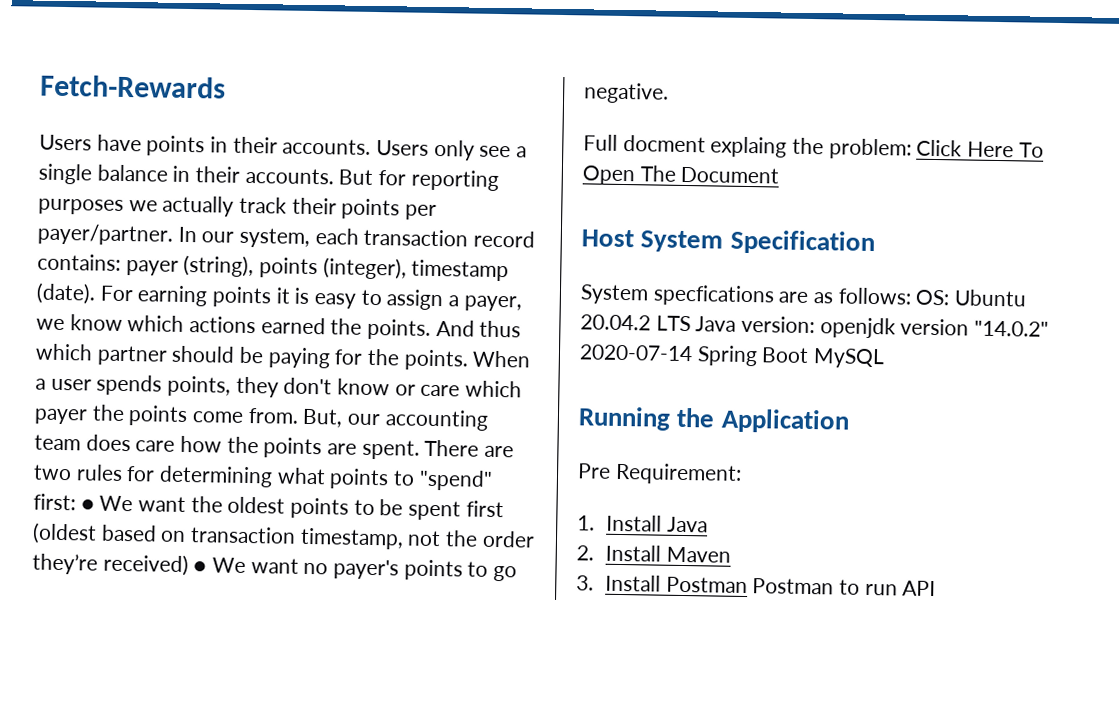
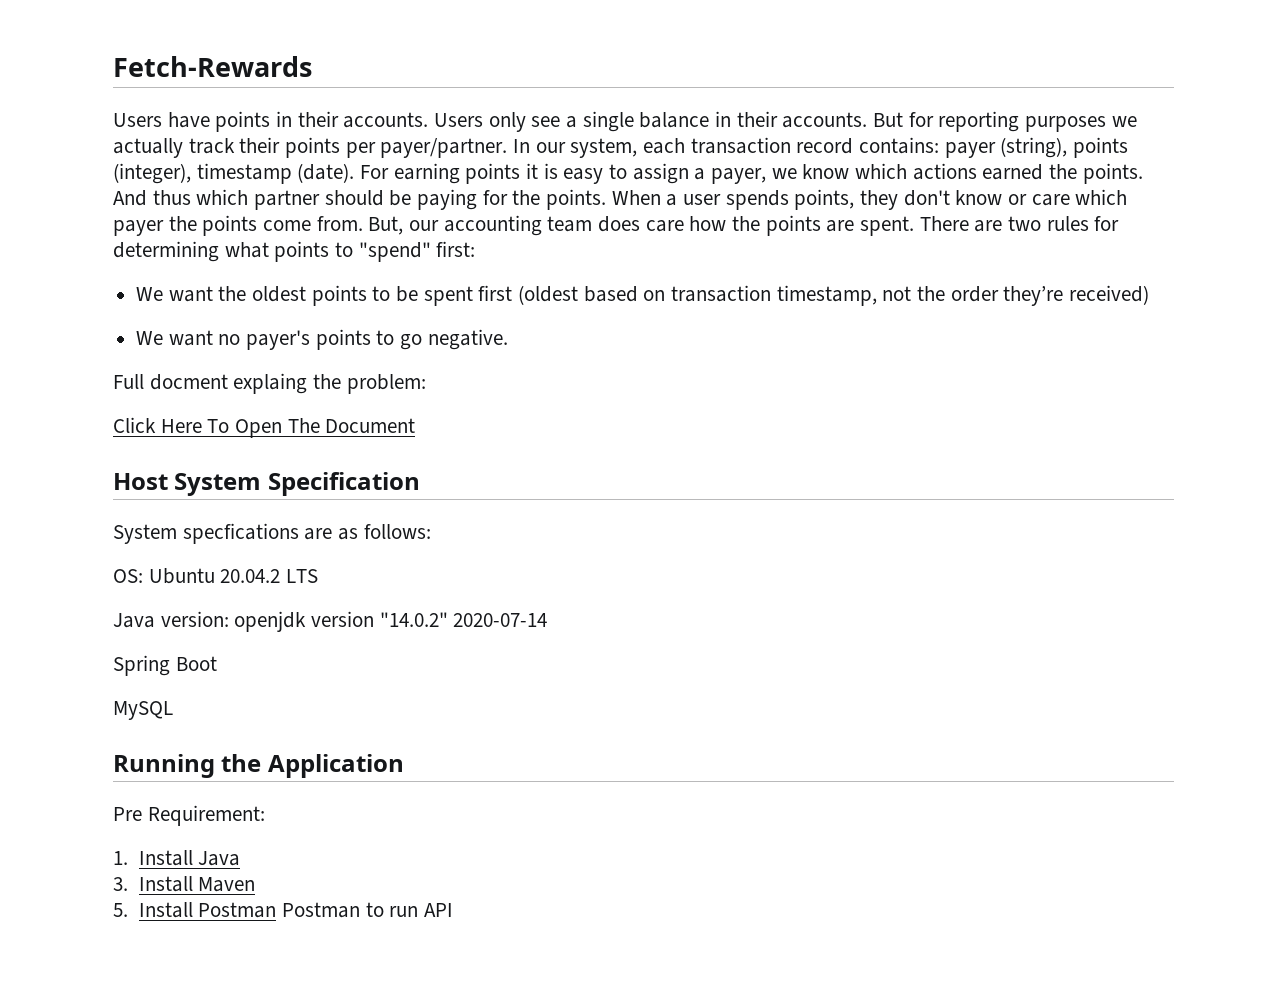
[80,499,95,511] ● -> (476, 249) //
[193,561,208,573] ● -> (1150, 295) //
(912, 149) none -> (426, 384) //
(912, 296) none -> (431, 531) //
(691, 323) none -> (319, 576) //
(693, 353) none -> (548, 620) //
(810, 355) none -> (217, 663) //
[576,545,594,561] 2. -> [113,877,128,891] 3.
[576,575,594,591] 3. -> [113,903,128,917] 5.

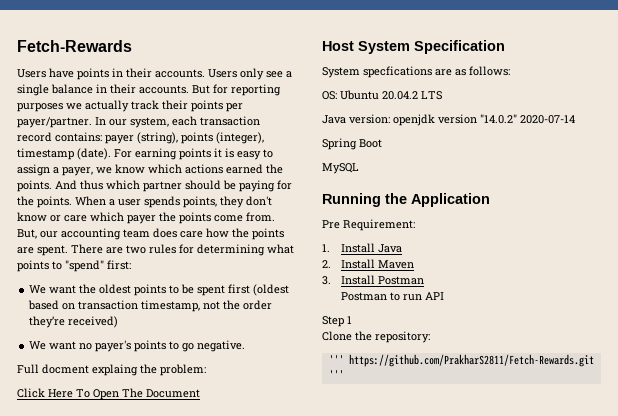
[113,877,128,891] 3. -> [322,260,331,268] 2.
[113,903,128,917] 5. -> [322,276,331,285] 3.
(277, 910) none -> (424, 280) //
(454, 910) none -> [322,316,352,327] [322,331,430,343] [328,354,594,367] [328,370,344,379] // Step 1 // Clone the repository: // ''' https://github.com/PrakharS2811/Fetch-Rewards.git '''

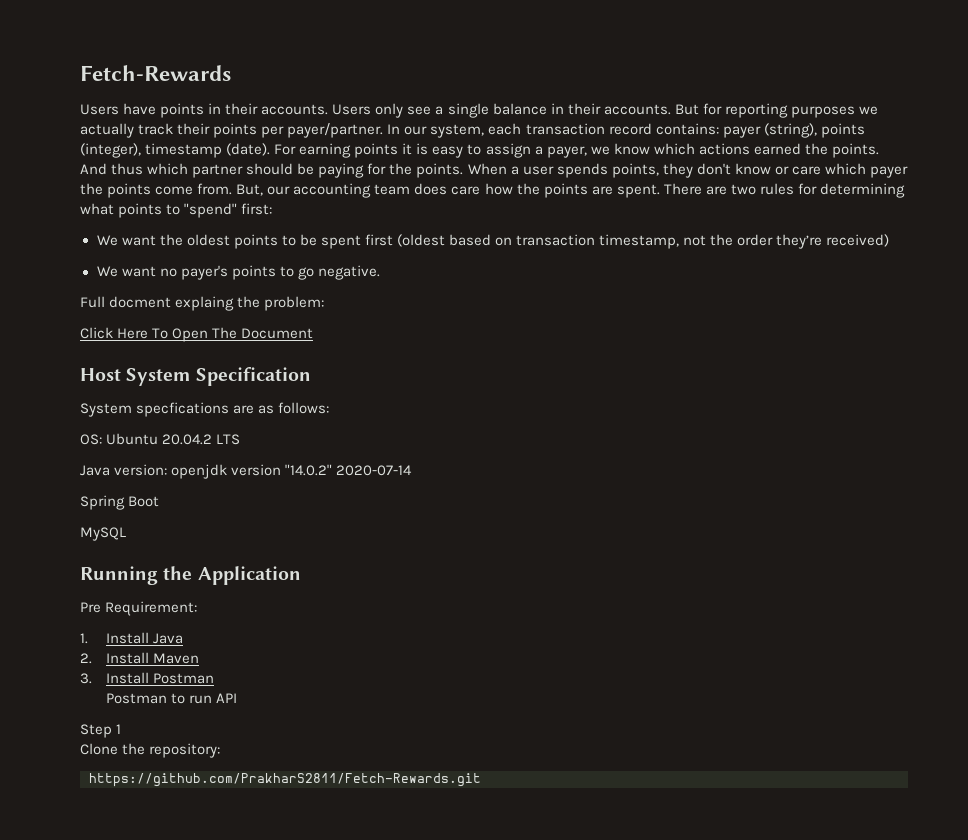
[328,354,594,367] [328,370,344,379] ''' https://github.com/PrakharS2811/Fetch-Rewards.git ''' -> [89,773,481,787] https://github.com/PrakharS2811/Fetch-Rewards.git

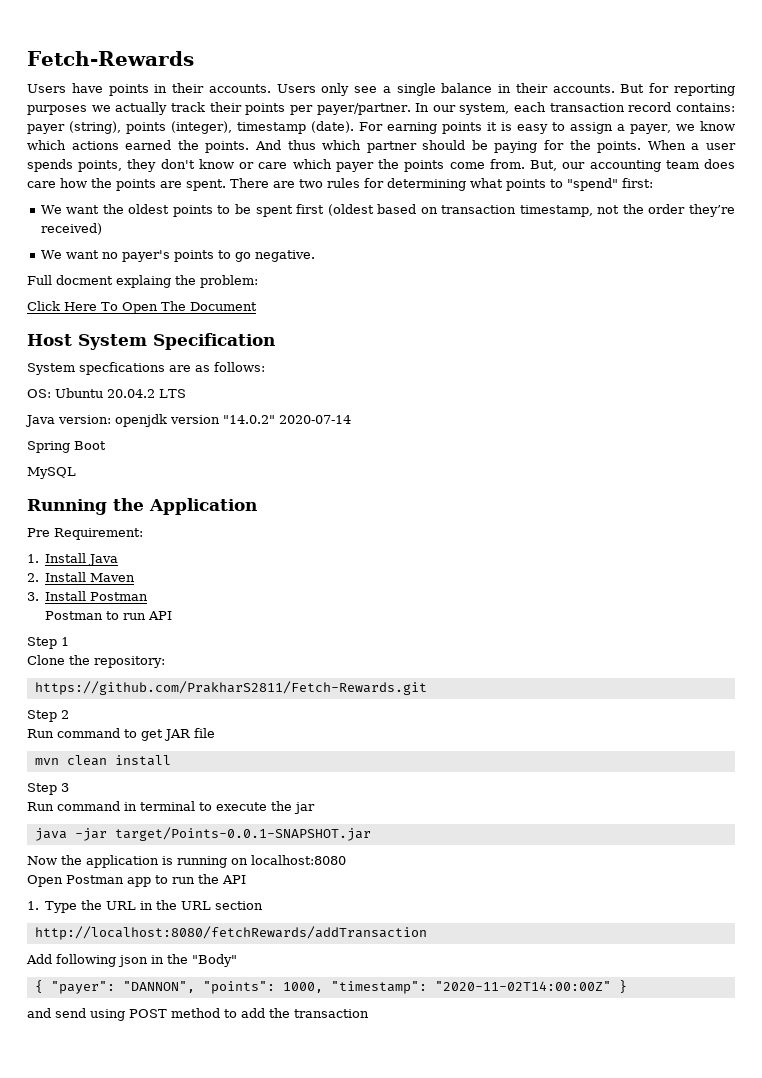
(481, 780) none -> [27,710,69,722] [27,728,215,741] [34,755,171,766] [27,783,69,795] [27,801,315,814] [34,827,371,841] [27,855,346,868] [27,874,246,887] [27,900,264,913] [34,926,427,940] [26,954,237,967] [34,980,627,994] [27,1008,369,1021] // Step 2 // Run command to get JAR file // mvn clean install // Step 3 // Run command in terminal to execute the jar // java -jar target/Points-0.0.1-SNAPSHOT.jar // Now the application is running on localhost:8080 // Open Postman app to run the API // 1. Type the URL in the URL section // http://localhost:8080/fetchRewards/addTransaction // Add following json in the "Body" // { "payer": "DANNON", "points": 1000, "timestamp": "2020-11-02T14:00:00Z" } // and send using POST method to add the transaction

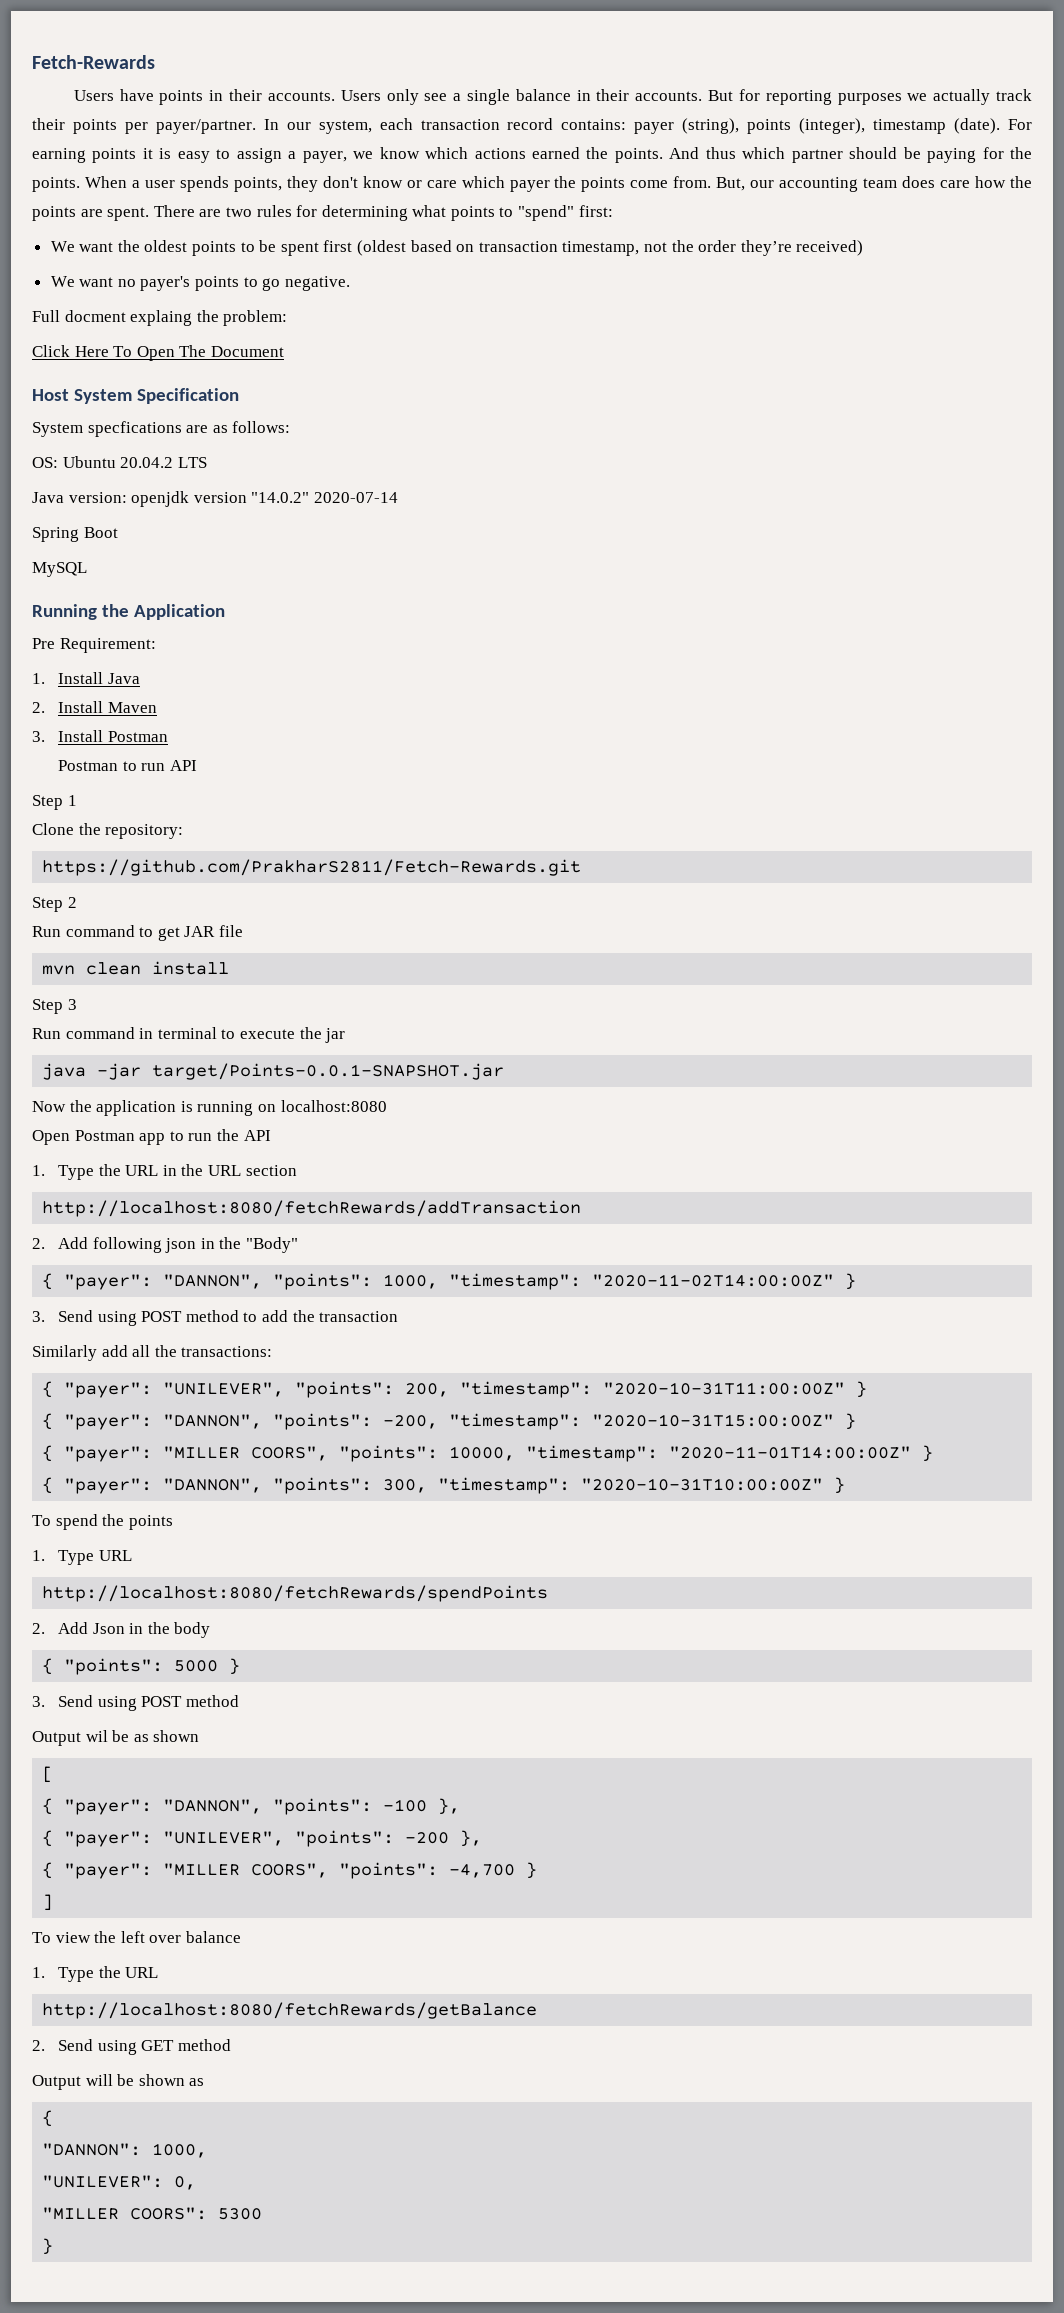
(427, 933) none -> [32,1238,45,1249] 2.
[27,1008,86,1018] and send -> [32,1310,93,1322] 3. Send
(369, 1013) none -> [32,1345,273,1361] [42,1381,868,1398] [42,1413,857,1430] [42,1445,934,1462] [42,1477,846,1494] [32,1514,173,1530] [32,1550,132,1565] [42,1585,549,1602] [32,1622,211,1638] [42,1658,241,1675] [32,1695,239,1711] [32,1730,200,1746] [42,1766,54,1783] [42,1798,461,1815] [42,1830,483,1847] [42,1862,538,1879] [42,1894,54,1911] [32,1931,241,1943] [32,1966,159,1982] [42,2002,538,2019] [32,2039,231,2055] [32,2074,205,2090] [42,2110,54,2127] [42,2143,208,2158] [42,2175,197,2190] [42,2207,263,2220] [42,2238,54,2255] // Similarly add all the transactions: // { "payer": "UNILEVER", "points": 200, "timestamp": "2020-10-31T11:00:00Z" } // { "payer": "DANNON", "points": -200, "timestamp": "2020-10-31T15:00:00Z" } // { "payer": "MILLER COORS", "points": 10000, "timestamp": "2020-11-01T14:00:00Z" } // { "payer": "DANNON", "points": 300, "timestamp": "2020-10-31T10:00:00Z" } // To spend the points // 1. Type URL // http://localhost:8080/fetchRewards/spendPoints // 2. Add Json in the body // { "points": 5000 } // 3. Send using POST method // Output wil be as shown // [ // { "payer": "DANNON", "points": -100 }, // { "payer": "UNILEVER", "points": -200 }, // { "payer": "MILLER COORS", "points": -4,700 } // ] // To view the left over balance // 1. Type the URL // http://localhost:8080/fetchRewards/getBalance // 2. Send using GET method // Output will be shown as // { // "DANNON": 1000, // "UNILEVER": 0, // "MILLER COORS": 5300 // }

